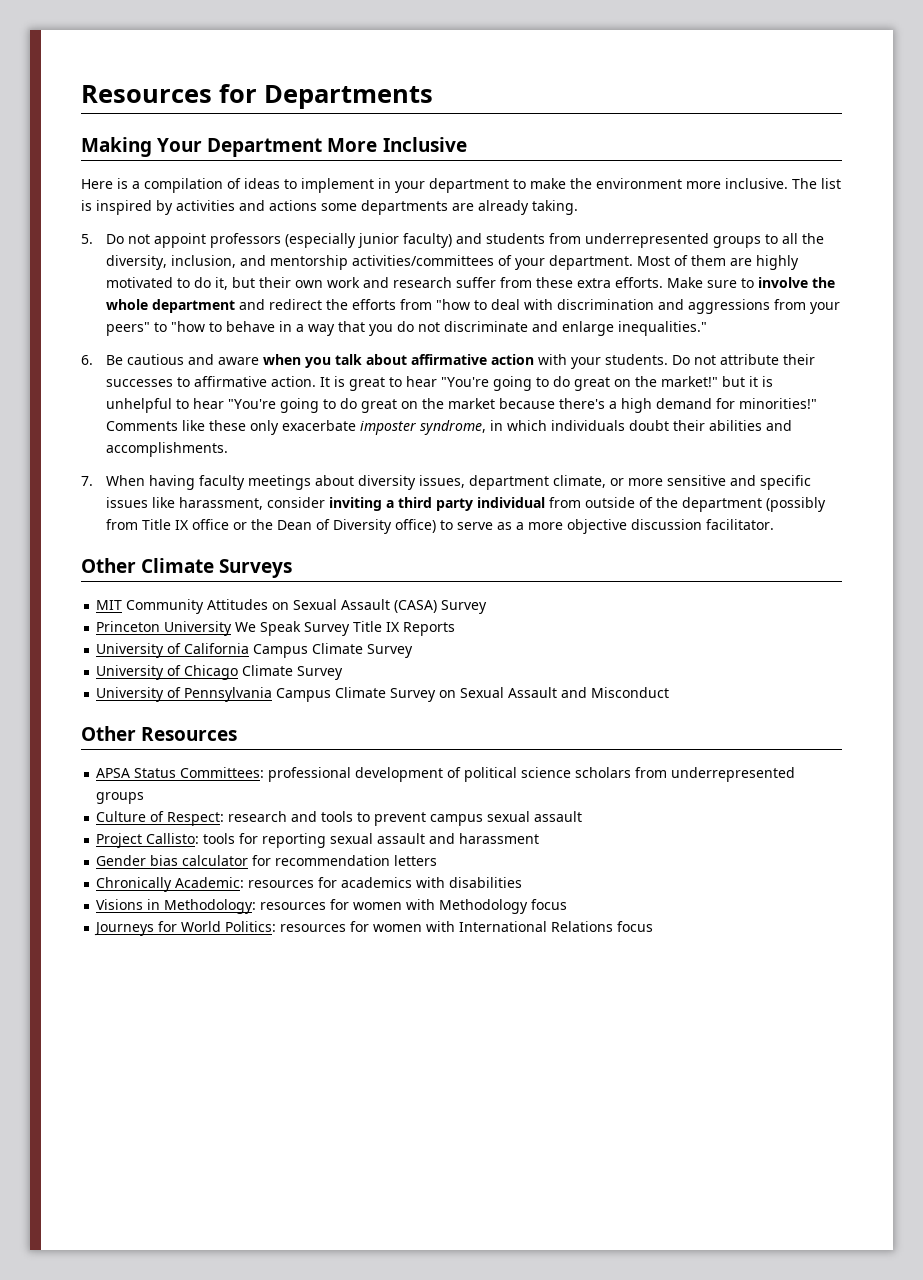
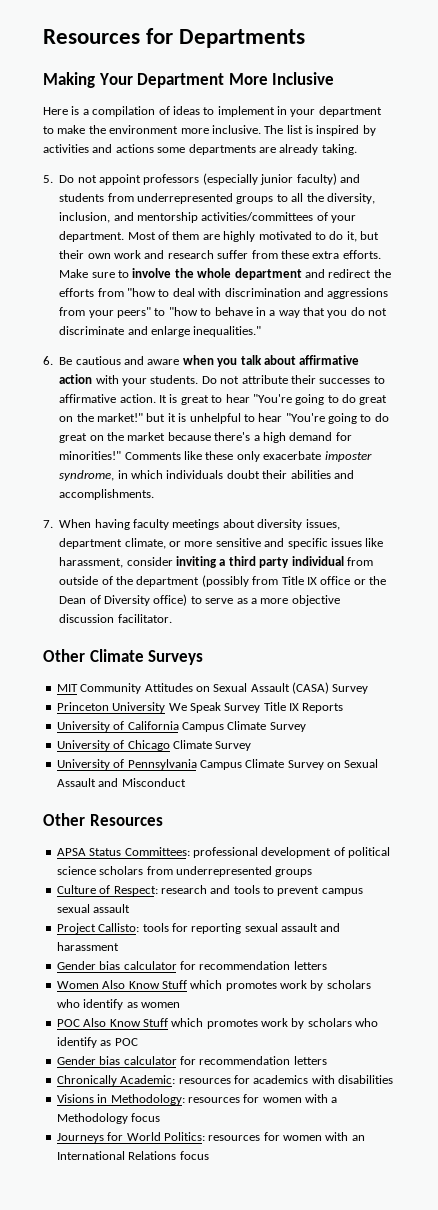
(438, 860) none -> [56,980,371,991] [56,999,180,1010] [56,1018,379,1029] [56,1037,138,1048] [56,1056,327,1065] // Women Also Know Stuff which promotes work by scholars who identify as women // POC Also Know Stuff which promotes work by scholars who identify as POC // Gender bias calculator for recommendation letters
(436, 904) none -> [331,1097,338,1103] a
(456, 926) none -> [351,1135,365,1141] an

